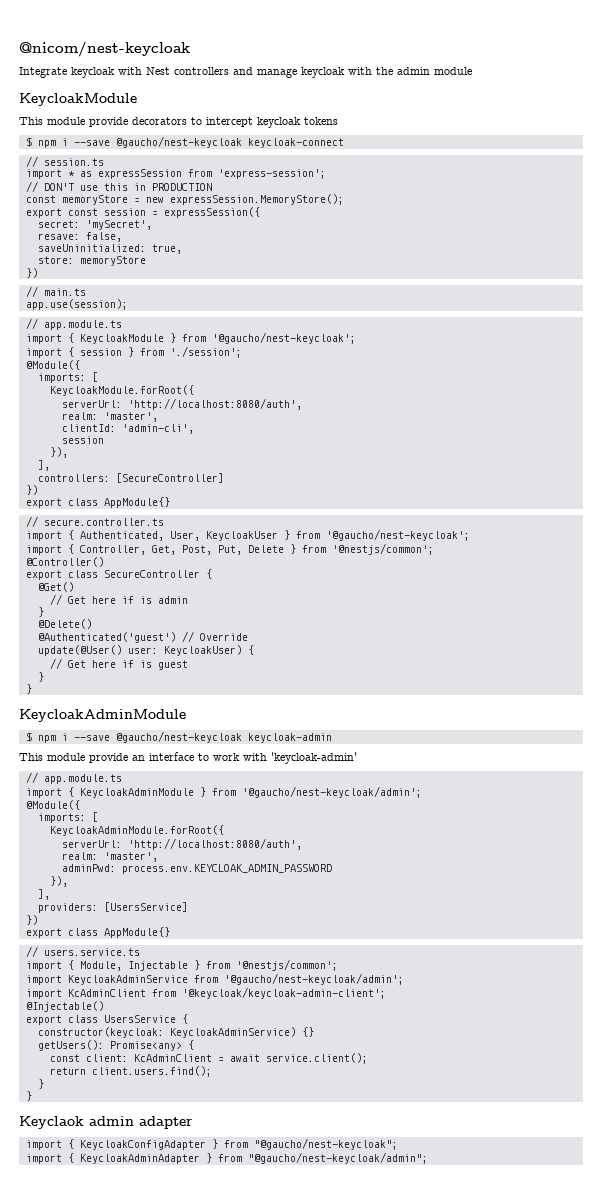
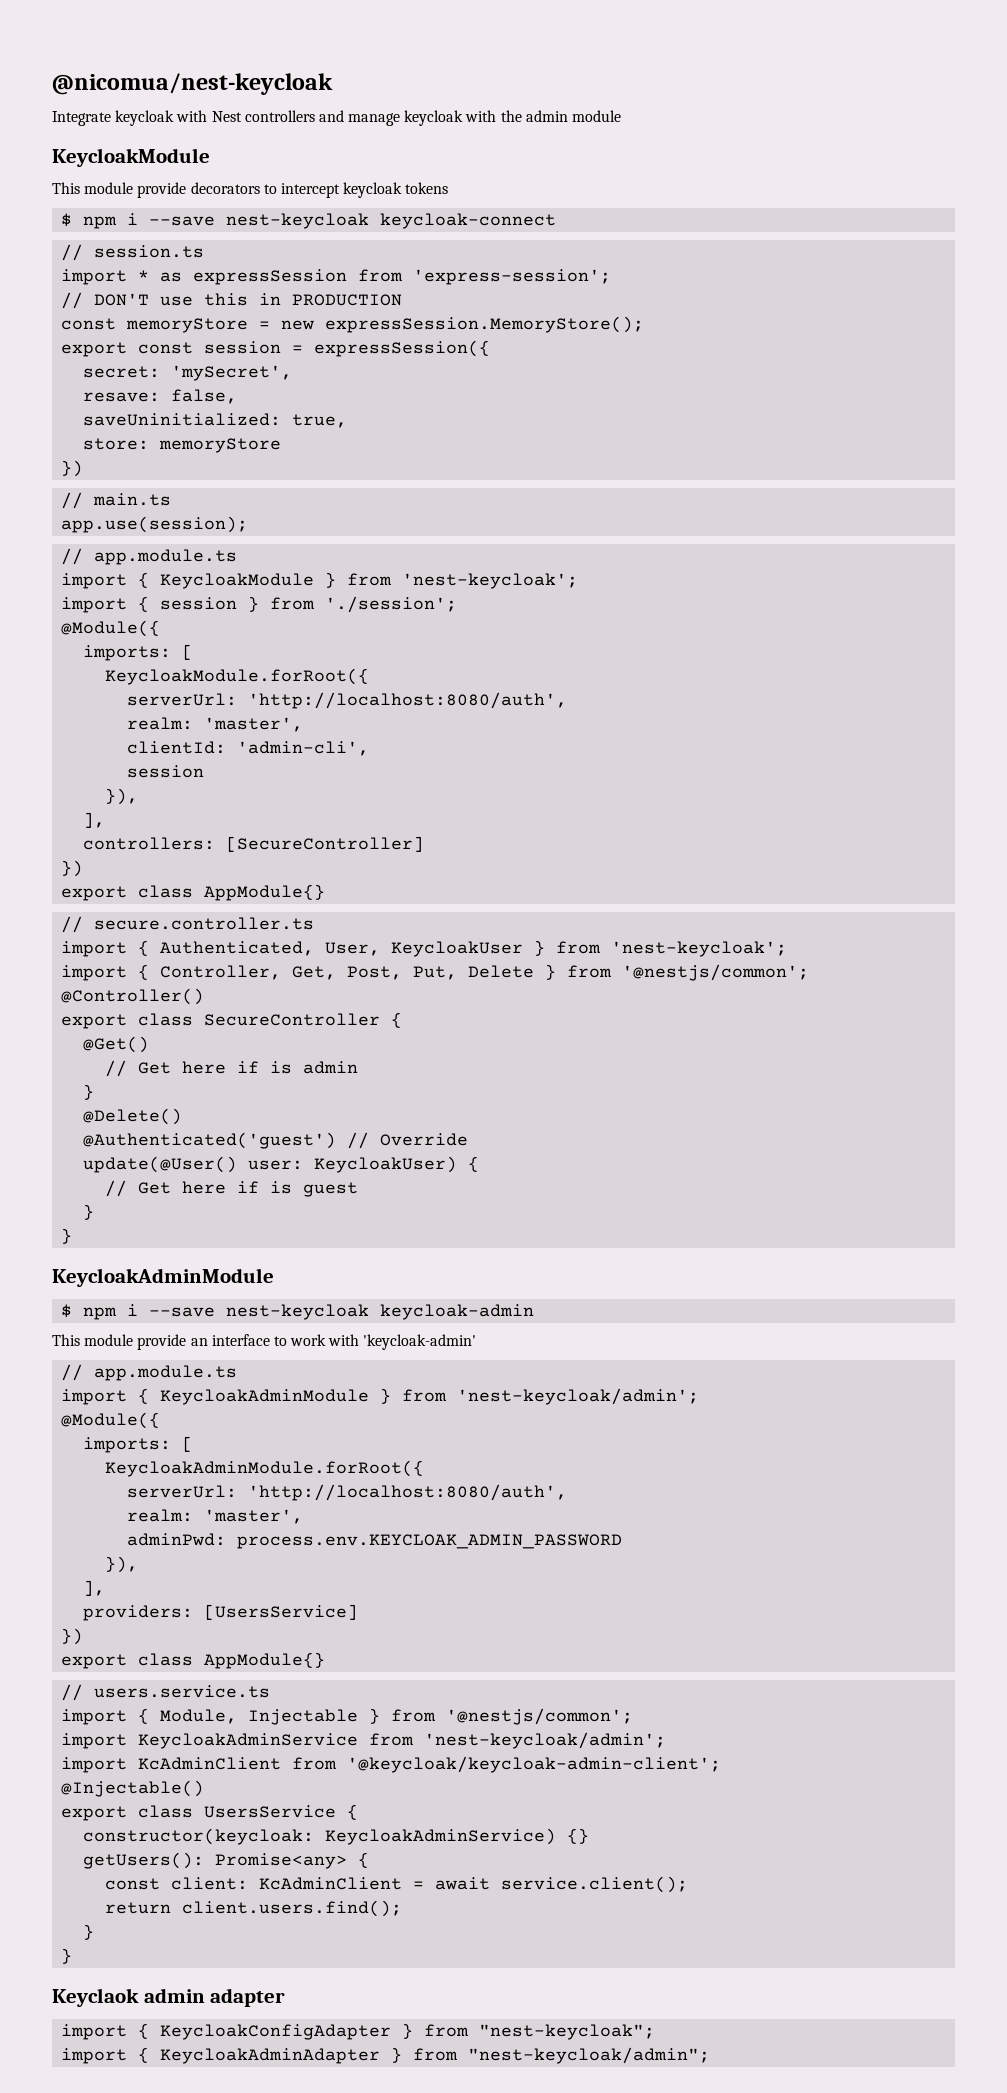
[19,42,190,57] @nicom/nest-keycloak -> [52,73,333,95] @nicomua/nest-keycloak
[115,136,242,148] @gaucho/nest-keycloak -> [226,213,370,229] nest-keycloak
[211,332,356,344] '@gaucho/nest-keycloak'; -> [402,573,579,589] 'nest-keycloak';
[325,529,470,541] '@gaucho/nest-keycloak'; -> [611,941,788,957] 'nest-keycloak';
[115,731,242,743] @gaucho/nest-keycloak -> [226,1304,370,1320] nest-keycloak
[241,786,422,798] '@gaucho/nest-keycloak/admin'; -> [457,1388,700,1405] 'nest-keycloak/admin';
[223,973,404,985] '@gaucho/nest-keycloak/admin'; -> [424,1732,667,1749] 'nest-keycloak/admin';
[253,1138,398,1150] "@gaucho/nest-keycloak"; -> [479,2024,656,2040] "nest-keycloak";
[247,1152,428,1164] "@gaucho/nest-keycloak/admin"; -> [468,2047,711,2064] "nest-keycloak/admin";

